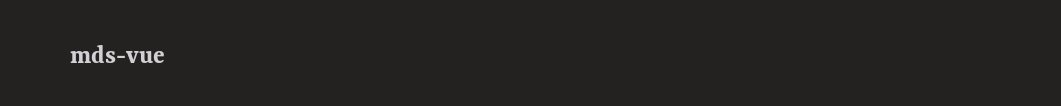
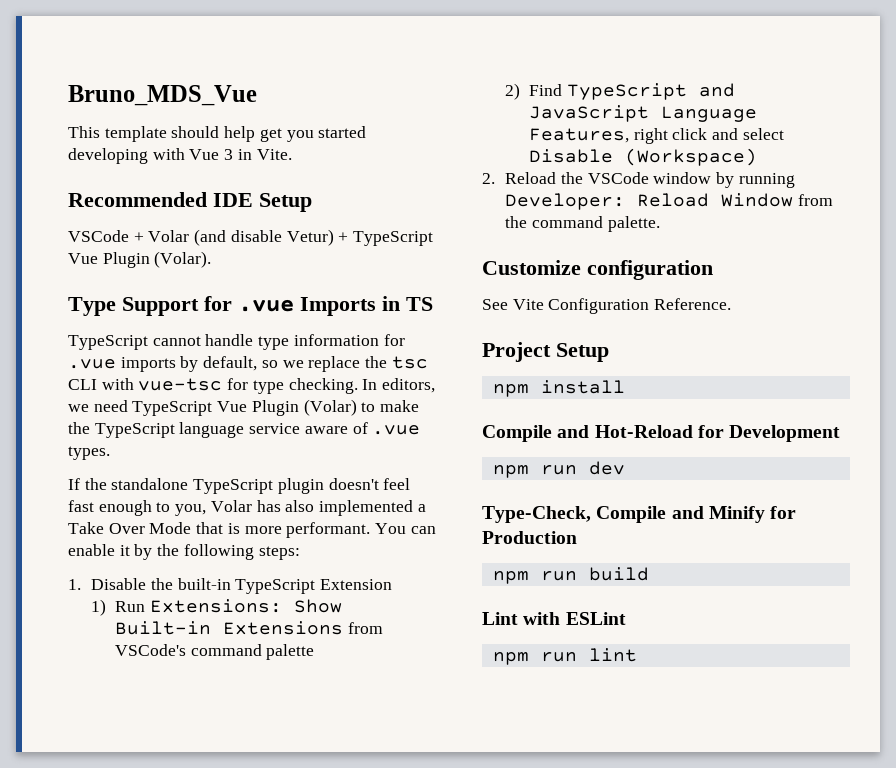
[70,45,165,63] mds-vue -> [68,85,257,106] [68,126,367,142] [68,148,292,164] [68,192,312,212] [68,229,434,246] [68,251,212,268] [68,296,433,316] [68,334,405,350] [68,356,428,372] [68,378,436,394] [68,399,420,416] [68,422,421,438] [68,446,110,460] [68,478,411,494] [68,500,426,516] [68,522,436,538] [68,544,300,560] [68,578,393,594] [91,599,342,616] [114,621,383,635] [114,644,315,660] [505,83,735,100] [528,105,757,122] [528,128,784,144] [528,148,757,166] [482,172,795,188] [505,193,833,210] [505,216,660,232] [482,260,713,280] [482,298,732,314] [482,342,609,362] [492,380,625,397] [482,425,841,442] [492,461,625,478] [482,506,797,523] [482,531,577,544] [492,567,649,584] [482,612,626,625] [492,648,637,665] Bruno_MDS_Vue // This template should help get you started developing with Vue 3 in Vite. // Recommended IDE Setup // VSCode + Volar (and disable Vetur) + TypeScript Vue Plugin (Volar). // Type Support for .vue Imports in TS // TypeScript cannot handle type information for .vue imports by default, so we replace the tsc CLI with vue-tsc for type checking. In editors, we need TypeScript Vue Plugin (Volar) to make the TypeScript language service aware of .vue types. // If the standalone TypeScript plugin doesn't feel fast enough to you, Volar has also implemented a Take Over Mode that is more performant. You can enable it by the following steps: // 1. Disable the built-in TypeScript Extension // 1) Run Extensions: Show Built-in Extensions from VSCode's command palette // 2) Find TypeScript and JavaScript Language Features, right click and select Disable (Workspace) // 2. Reload the VSCode window by running Developer: Reload Window from the command palette. // Customize configuration // See Vite Configuration Reference. // Project Setup // npm install // Compile and Hot-Reload for Development // npm run dev // Type-Check, Compile and Minify for Production // npm run build // Lint with ESLint // npm run lint

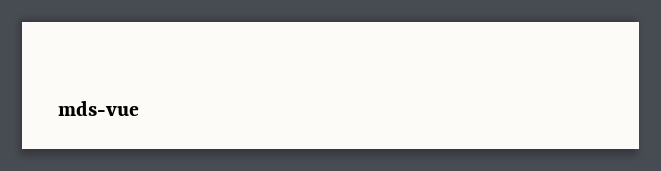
[68,85,257,106] [68,126,367,142] [68,148,292,164] [68,192,312,212] [68,229,434,246] [68,251,212,268] [68,296,433,316] [68,334,405,350] [68,356,428,372] [68,378,436,394] [68,399,420,416] [68,422,421,438] [68,446,110,460] [68,478,411,494] [68,500,426,516] [68,522,436,538] [68,544,300,560] [68,578,393,594] [91,599,342,616] [114,621,383,635] [114,644,315,660] [505,83,735,100] [528,105,757,122] [528,128,784,144] [528,148,757,166] [482,172,795,188] [505,193,833,210] [505,216,660,232] [482,260,713,280] [482,298,732,314] [482,342,609,362] [492,380,625,397] [482,425,841,442] [492,461,625,478] [482,506,797,523] [482,531,577,544] [492,567,649,584] [482,612,626,625] [492,648,637,665] Bruno_MDS_Vue // This template should help get you started developing with Vue 3 in Vite. // Recommended IDE Setup // VSCode + Volar (and disable Vetur) + TypeScript Vue Plugin (Volar). // Type Support for .vue Imports in TS // TypeScript cannot handle type information for .vue imports by default, so we replace the tsc CLI with vue-tsc for type checking. In editors, we need TypeScript Vue Plugin (Volar) to make the TypeScript language service aware of .vue types. // If the standalone TypeScript plugin doesn't feel fast enough to you, Volar has also implemented a Take Over Mode that is more performant. You can enable it by the following steps: // 1. Disable the built-in TypeScript Extension // 1) Run Extensions: Show Built-in Extensions from VSCode's command palette // 2) Find TypeScript and JavaScript Language Features, right click and select Disable (Workspace) // 2. Reload the VSCode window by running Developer: Reload Window from the command palette. // Customize configuration // See Vite Configuration Reference. // Project Setup // npm install // Compile and Hot-Reload for Development // npm run dev // Type-Check, Compile and Minify for Production // npm run build // Lint with ESLint // npm run lint -> [58,101,139,116] mds-vue

